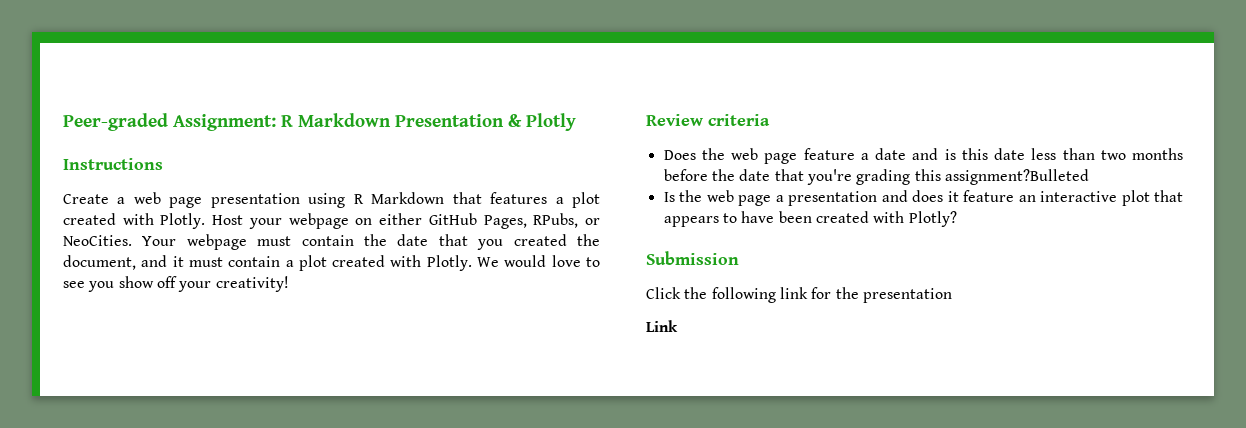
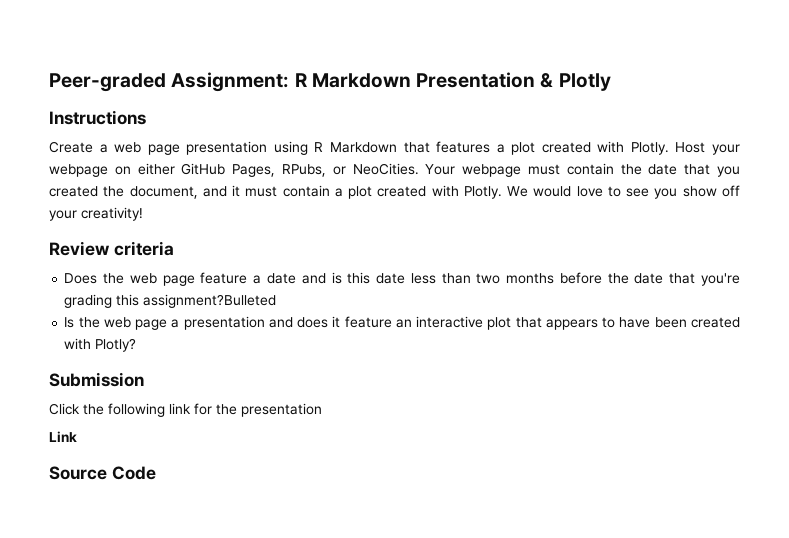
(678, 326) none -> [49,466,156,480] // Source Code

